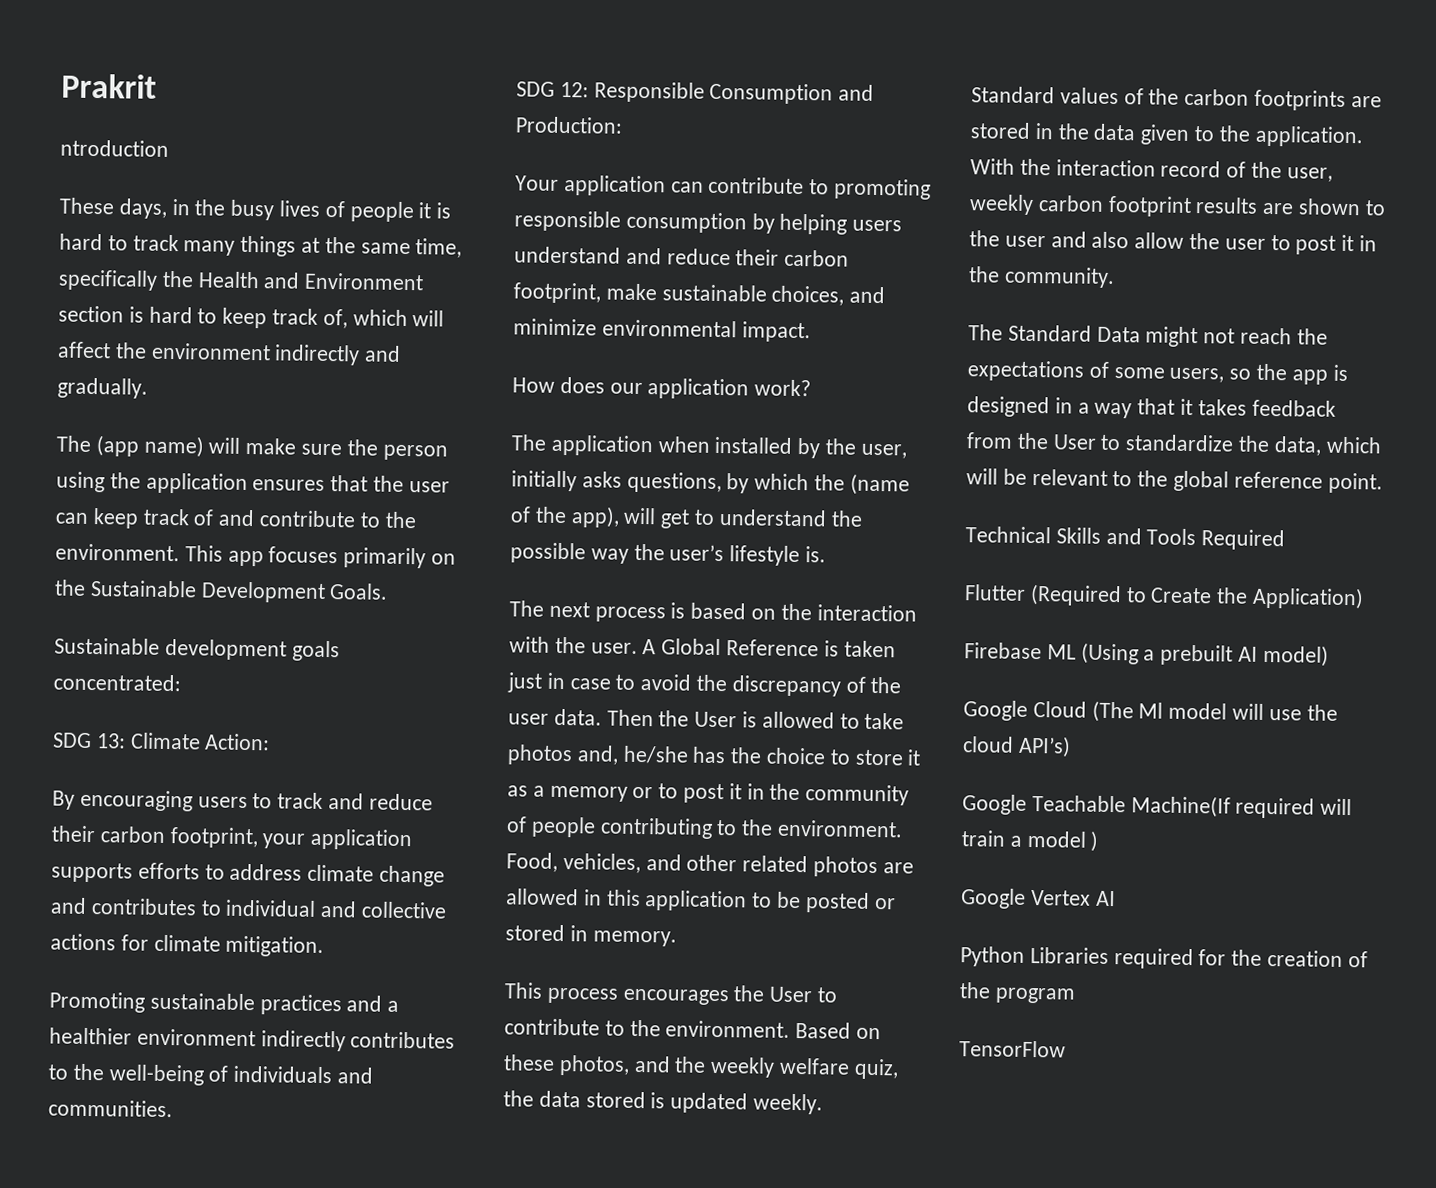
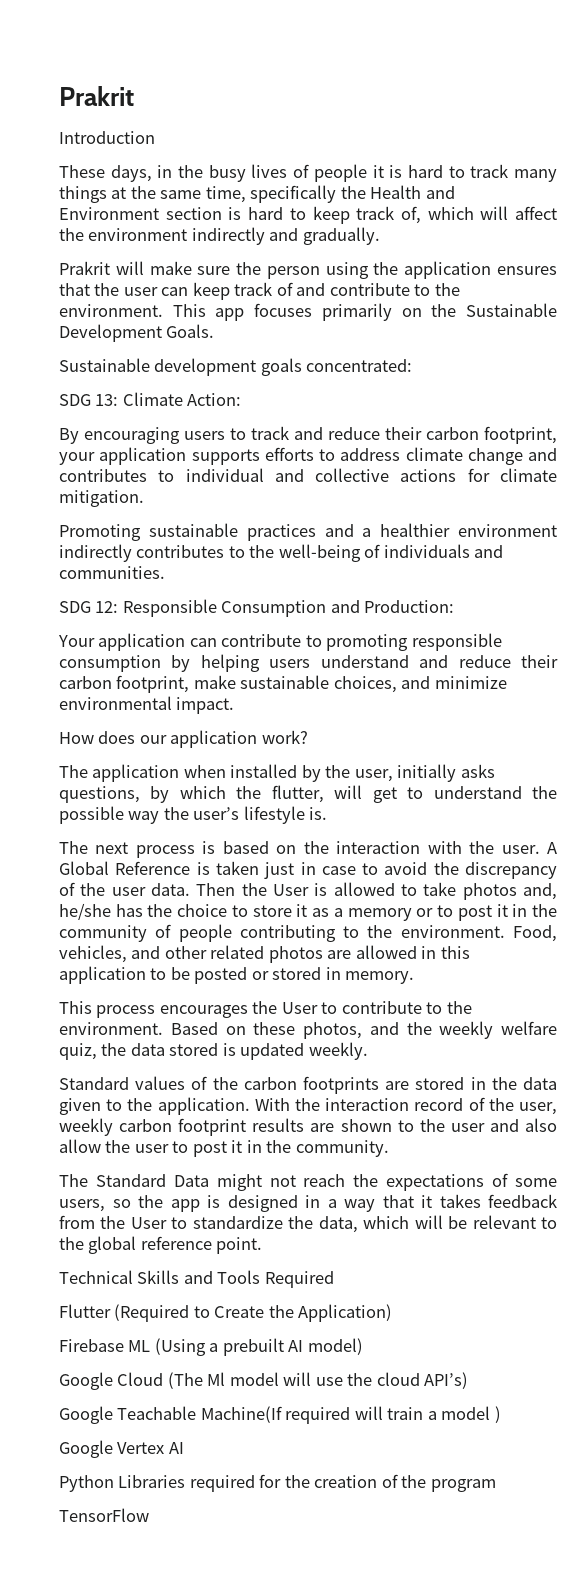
[60,139,169,157] ntroduction -> [59,131,155,144] Introduction
[56,435,204,458] The (app name) -> [59,261,110,275] Prakrit
[849,473,910,496] [510,506,620,528] (name of the app), -> [271,785,324,803] flutter,

